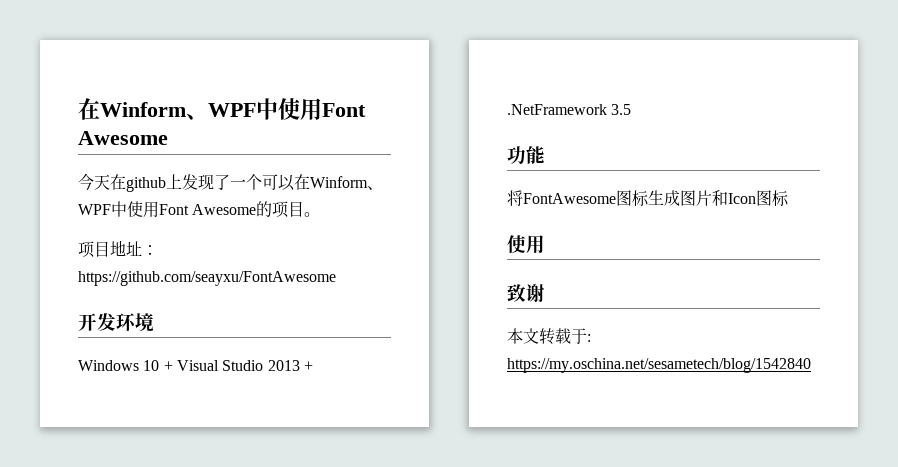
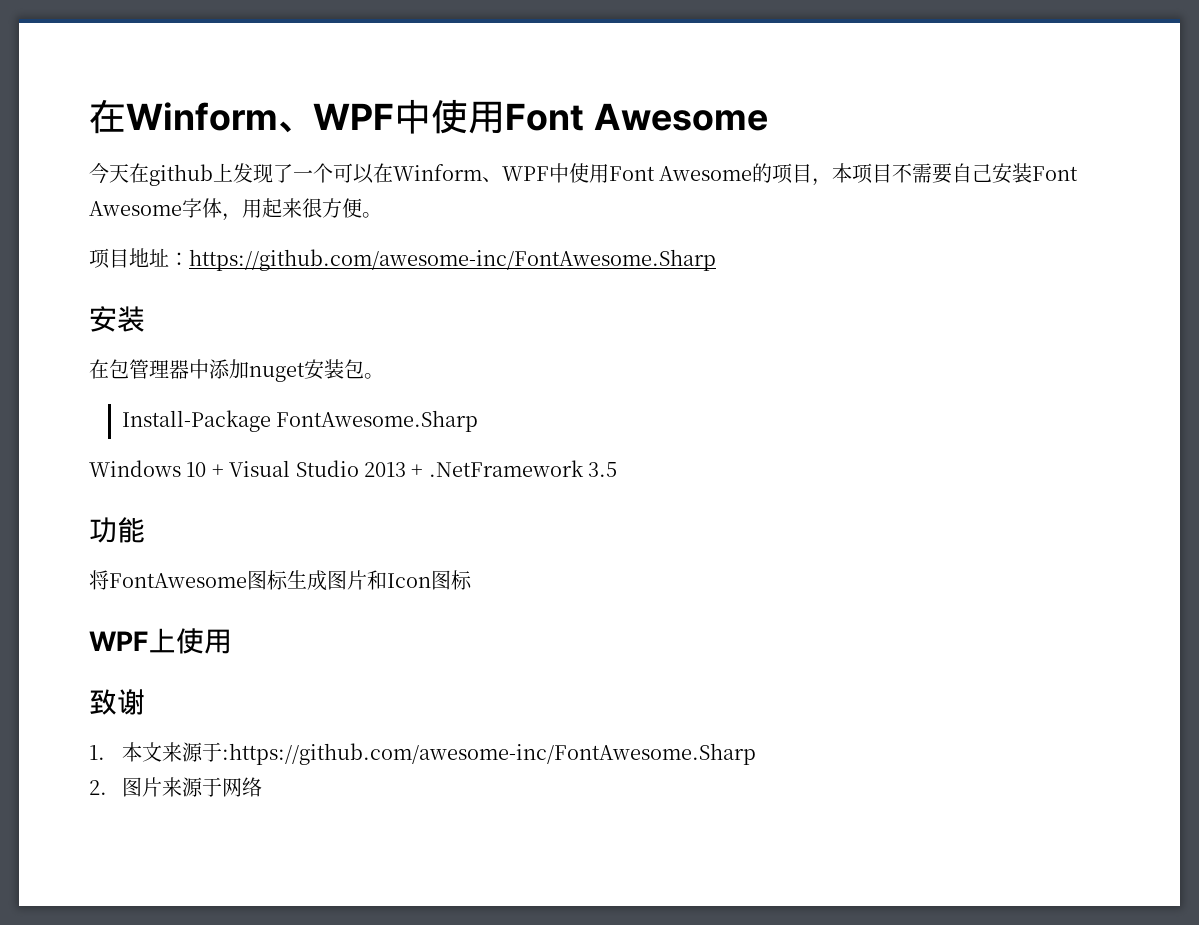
[304,212,321,217] [78,240,158,258] [78,271,336,286] [78,313,154,332] 。 // 项目地址：https://github.com/seayxu/FontAwesome // 开发环境 -> [812,163,1079,186] [89,198,382,221] [89,248,716,271] [89,306,145,332] [89,359,384,382] [121,410,479,432] ，本项目不需要自己安装Font Awesome字体，用起来很方便。 // 项目地址：https://github.com/awesome-inc/FontAwesome.Sharp // 安装 // 在包管理器中添加nuget安装包。 // Install-Package FontAwesome.Sharp
(789, 198) none -> [89,628,176,653] WPF上
[507,328,591,345] [507,358,811,373] 本文转载于: https://my.oschina.net/sesametech/blog/1542840 -> [89,742,756,765] [89,777,262,797] 1.本文来源于:https://github.com/awesome-inc/FontAwesome.Sharp // 2.图片来源于网络

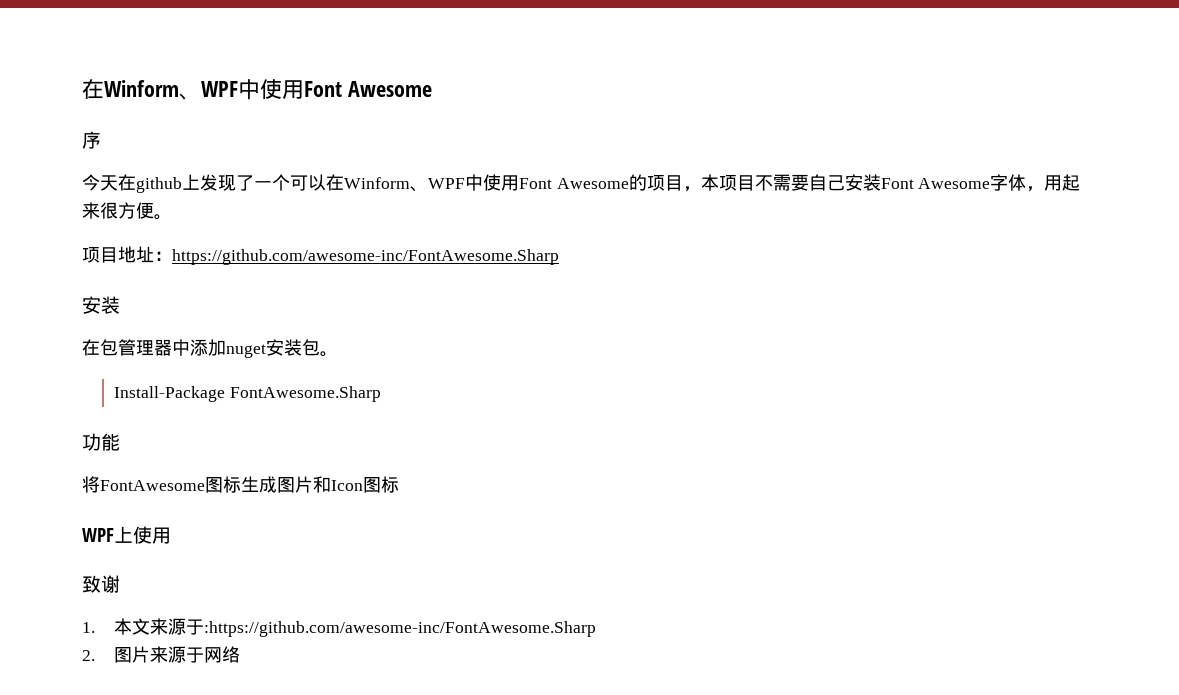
[89,99,768,134] 在Winform、WPF中使用Font Awesome -> [82,79,432,100] [82,131,101,149] 在Winform、WPF中使用Font Awesome // 序
[89,460,618,477] // Windows 10 + Visual Studio 2013 + .NetFramework 3.5 -> (381, 394) none

